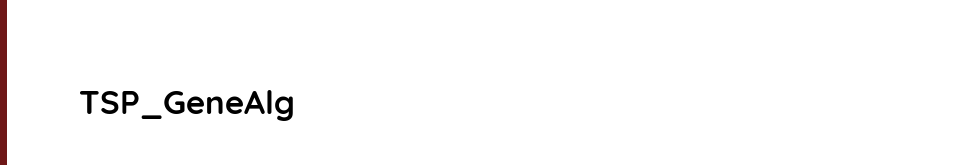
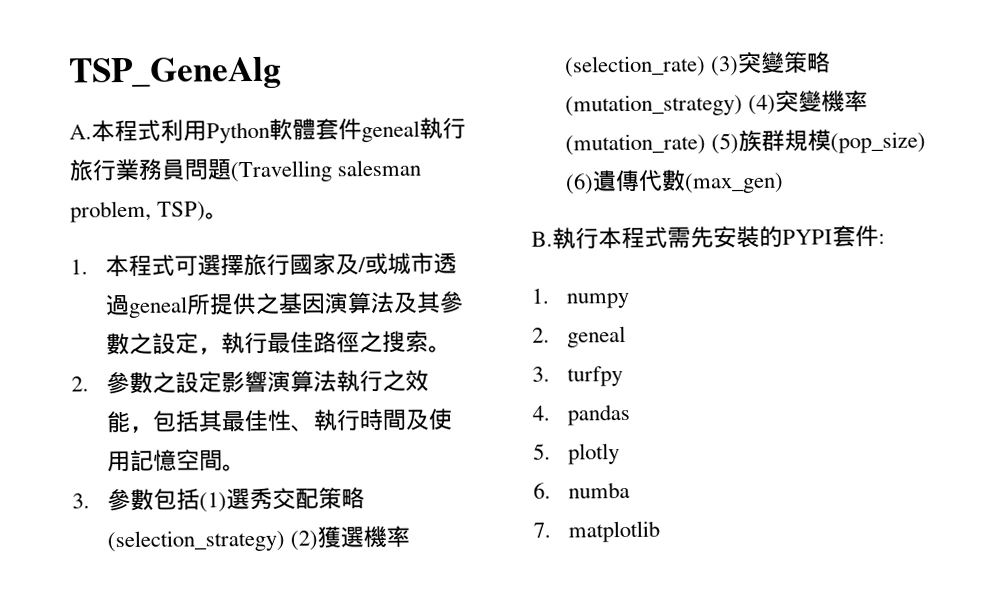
(295, 105) none -> [69,117,466,144] [69,158,422,183] [70,200,230,223] [70,252,458,278] [105,291,465,318] [106,330,453,356] [71,369,430,395] [106,408,453,434] [107,449,247,473] [72,487,366,513] [107,525,411,553] [564,51,832,78] [565,90,869,117] [565,129,927,156] [565,169,785,195] [531,224,885,250] [531,288,631,309] [532,325,627,348] [532,366,624,387] [532,403,631,426] [533,443,621,465] [533,481,631,499] [533,520,661,543] // A.本程式利用Python軟體套件geneal執行旅行業務員問題(Travelling salesman problem, TSP)。 // 1.本程式可選擇旅行國家及/或城市透過geneal所提供之基因演算法及其參數之設定，執行最佳路徑之搜索。 // 2.參數之設定影響演算法執行之效能，包括其最佳性、執行時間及使用記憶空間。 // 3.參數包括(1)選秀交配策略(selection_strategy) (2)獲選機率(selection_rate) (3)突變策略(mutation_strategy) (4)突變機率(mutation_rate) (5)族群規模(pop_size) (6)遺傳代數(max_gen) // B.執行本程式需先安裝的PYPI套件: // 1. numpy // 2. geneal // 3. turfpy // 4. pandas // 5. plotly // 6. numba // 7. matplotlib

